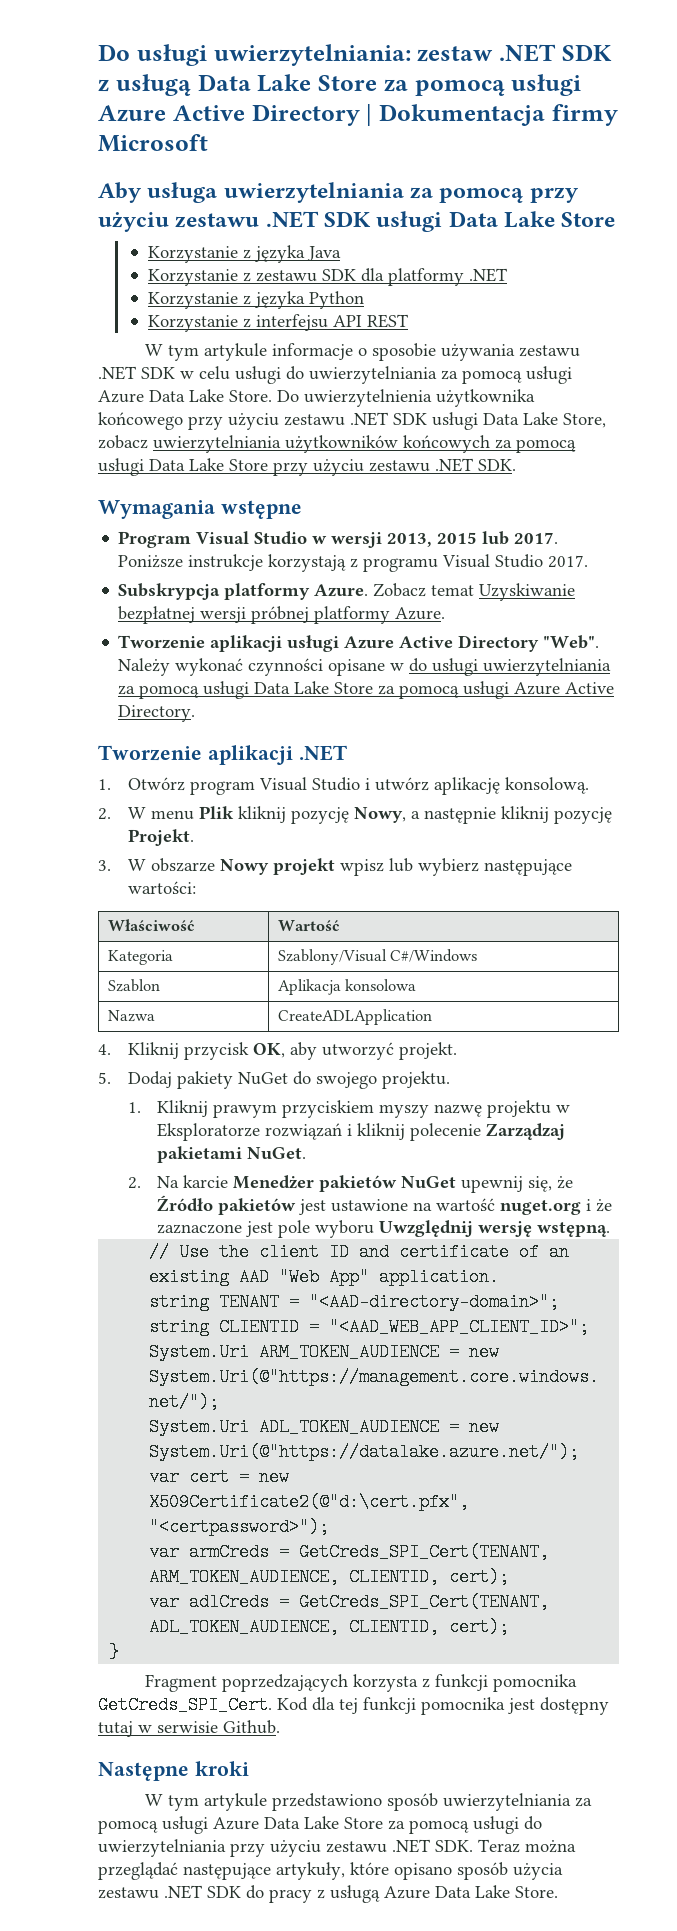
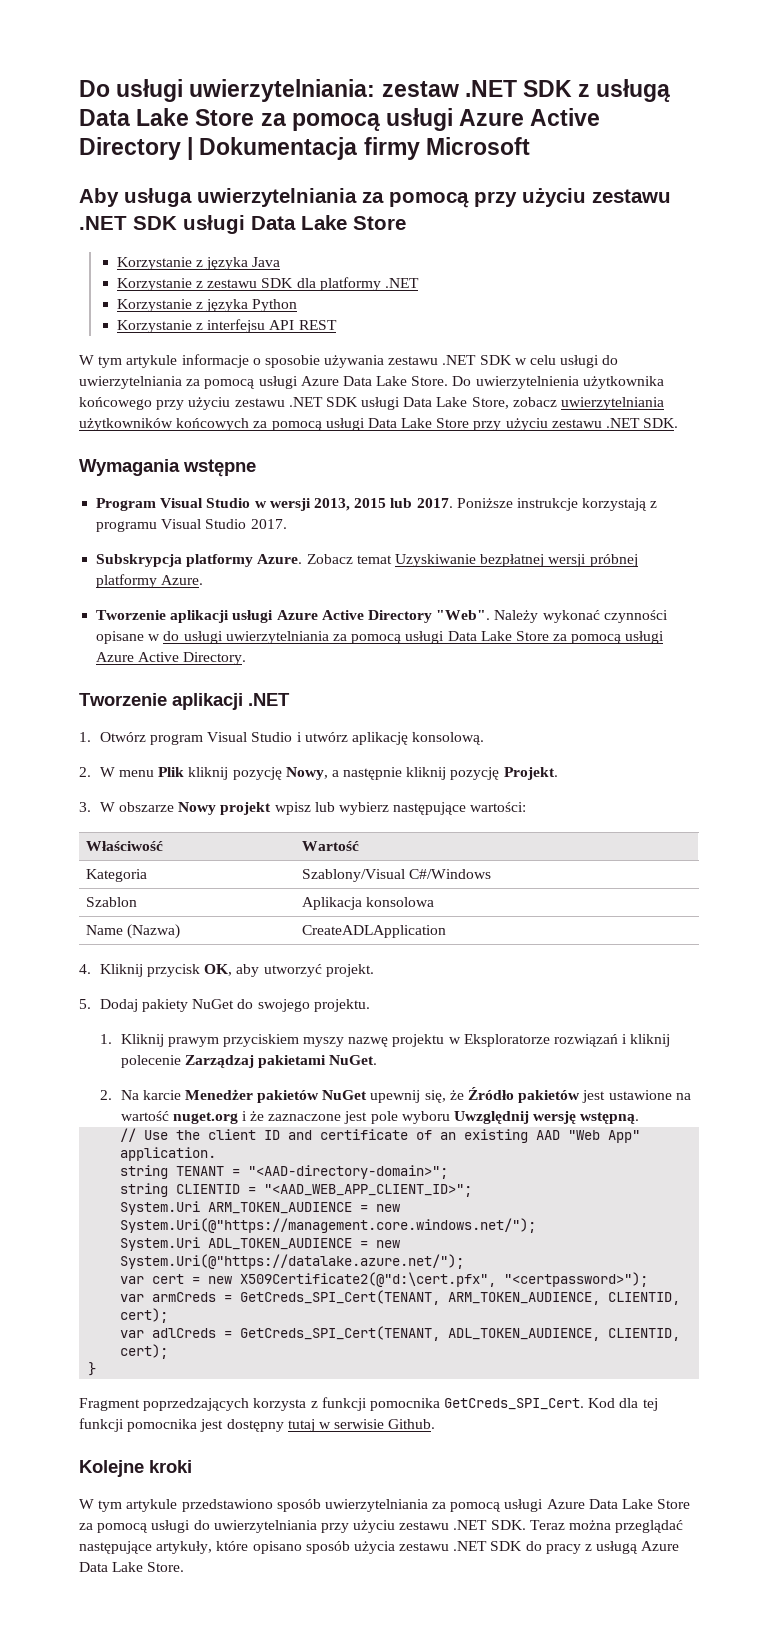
[107,1010,155,1022] Nazwa -> [86,924,181,939] Name (Nazwa)
[98,1762,189,1781] Następne -> [79,1460,144,1477] Kolejne

